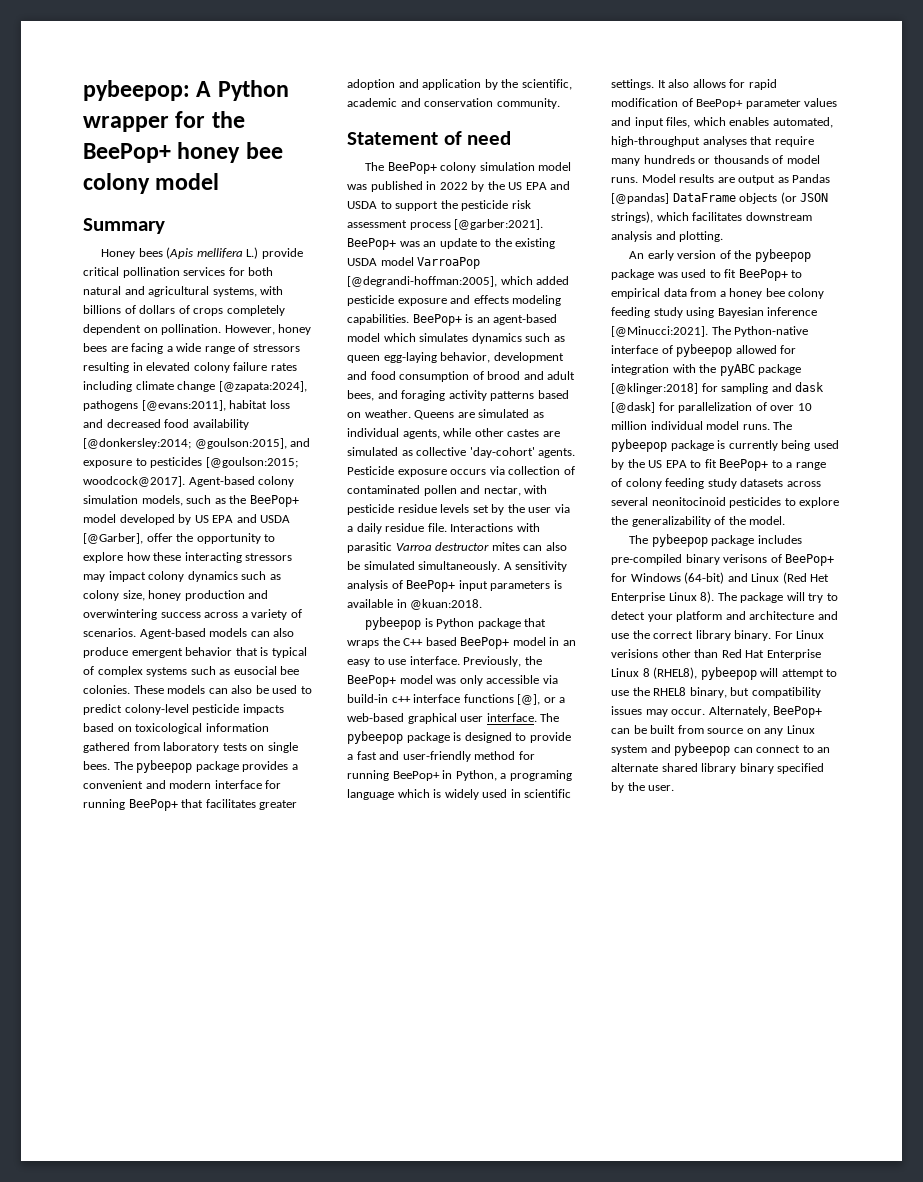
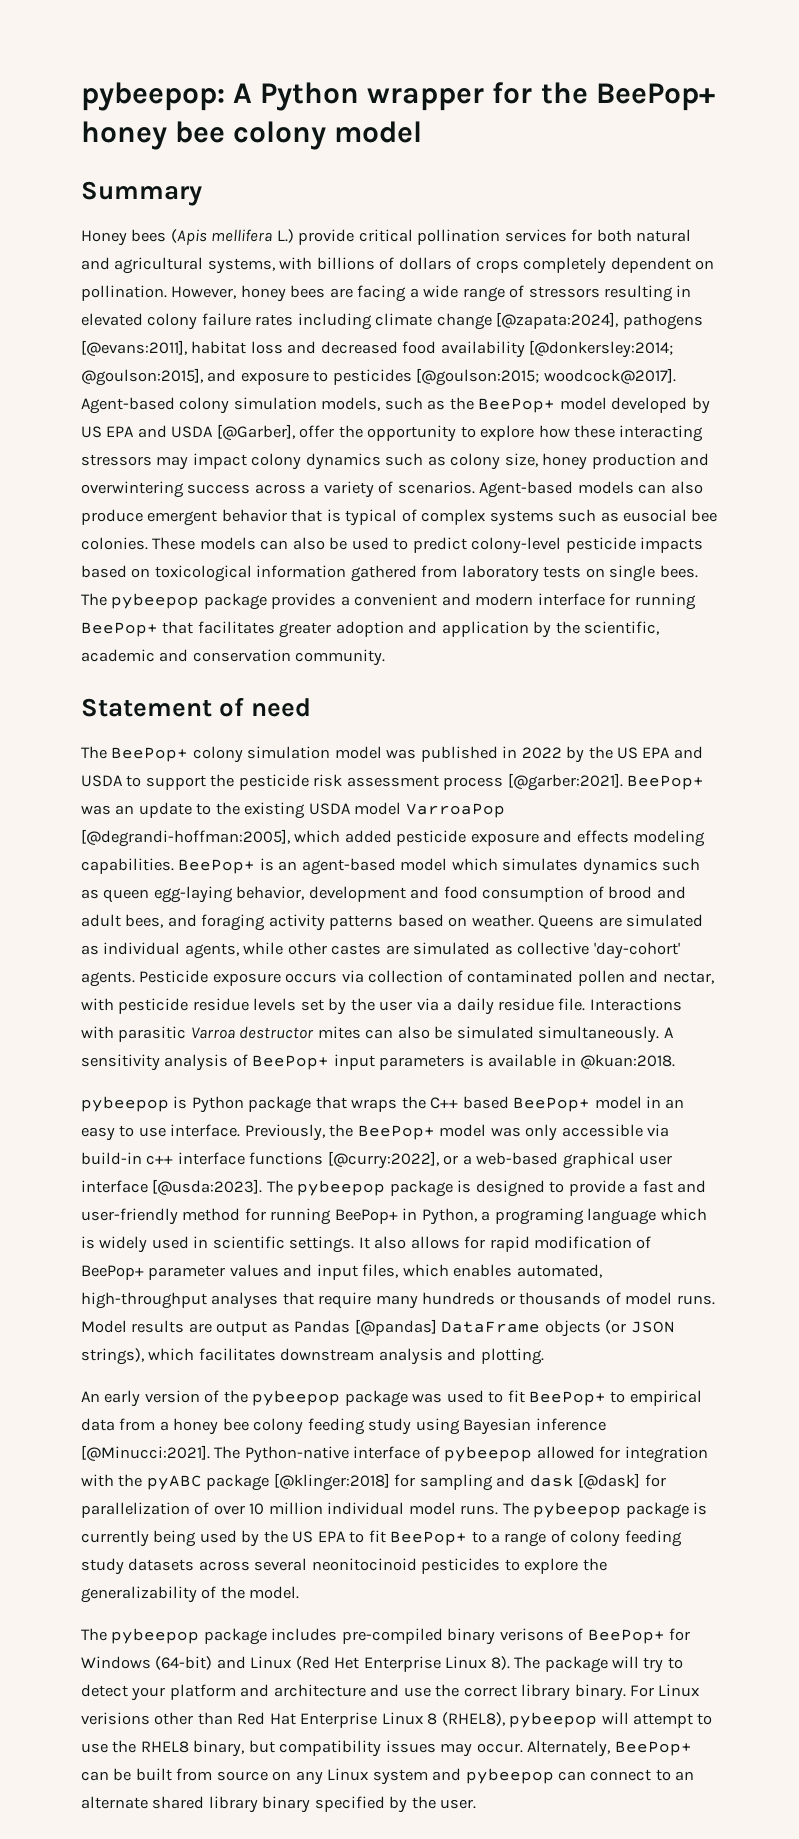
[517,694,541,705] [@], -> [327,1151,439,1169] [@curry:2022],
[486,713,537,722] interface. -> [81,1179,263,1195] interface [@usda:2023].

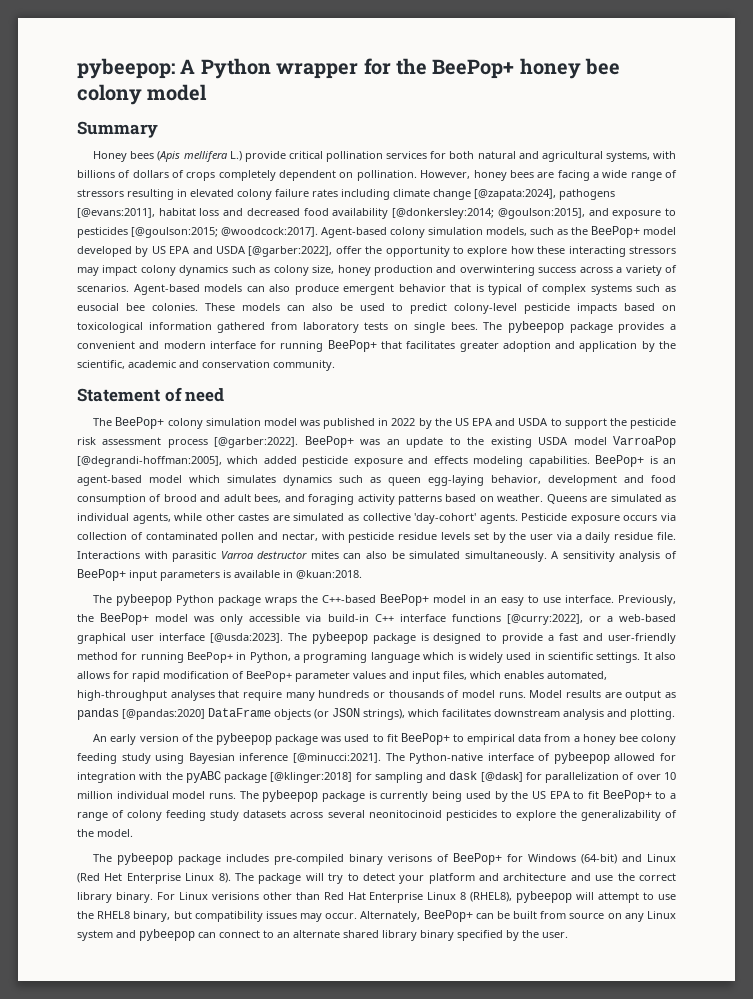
[543,368,676,384] woodcock@2017]. -> [221,227,318,237] @woodcock:2017].
[216,424,295,440] [@Garber], -> [248,246,333,257] [@garber:2022],
[507,773,623,791] [@garber:2021]. -> [214,437,299,448] [@garber:2022].
[81,1096,188,1112] pybeepop is -> [93,594,173,606] The pybeepop
[315,1096,347,1109] that -> (262, 600) none
[430,1096,509,1109] C++ based -> [322,595,377,603] C++-based
[146,1155,174,1165] c++ -> [374,614,394,622] C++
[294,1319,437,1336] Pandas [@pandas] -> [77,708,205,720] pandas [@pandas:2020]
[81,1445,210,1461] [@Minucci:2021]. -> [292,753,381,763] [@minucci:2021].

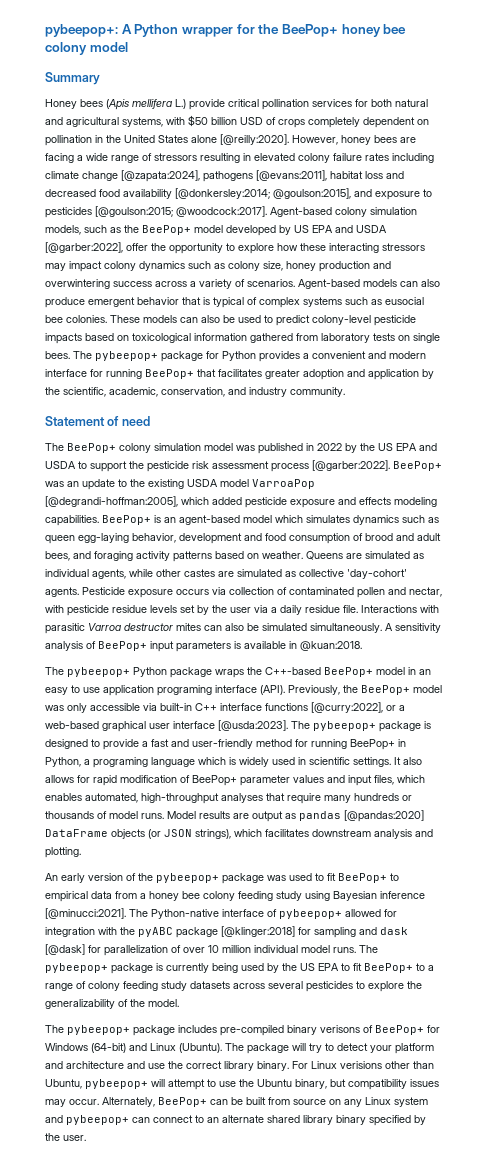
[77,58,175,79] pybeepop: -> [45,24,118,37] pybeepop+:
[77,170,169,178] billions of dollars -> [188,115,263,127] $50 billion USD
[356,170,417,181] pollination. -> [45,134,289,146] pollination in the United States alone [@reilly:2020].
[507,321,613,333] pybeepop package -> [95,351,256,362] pybeepop+ package for Python
[128,360,270,368] academic and conservation -> [109,387,287,397] academic, conservation, and industry
[116,594,173,606] pybeepop -> [67,667,130,677] pybeepop+
[565,595,615,603] interface. -> [103,685,285,696] application programing interface (API).
[327,614,369,622] build-in -> [160,703,192,711] built-in
[311,632,368,644] pybeepop -> [313,721,376,731] pybeepop+
[215,733,272,745] pybeepop -> [156,873,219,883] pybeepop+
[553,752,610,764] pybeepop -> [279,909,342,919] pybeepop+
[262,790,319,802] pybeepop -> [45,963,108,973] pybeepop+
[368,810,442,818] neonitocinoid -> (303, 985) none
[117,853,174,865] pybeepop -> [67,1025,130,1035] pybeepop+
[77,873,231,884] (Red Het Enterprise Linux 8). -> [179,1043,222,1053] (Ubuntu).
[323,891,573,903] Red Hat Enterprise Linux 8 (RHEL8), pybeepop -> [45,1079,148,1089] Ubuntu, pybeepop+
[97,911,131,919] RHEL8 -> [257,1079,292,1087] Ubuntu
[139,929,195,941] pybeepop -> [66,1115,129,1125] pybeepop+

